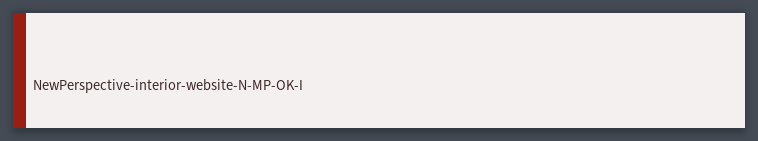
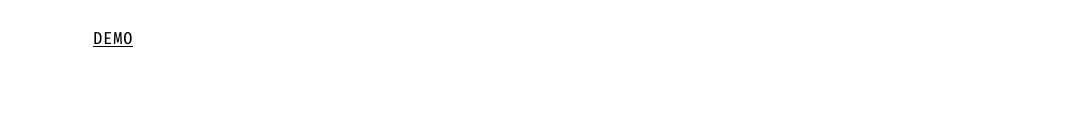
[33,79,303,93] NewPerspective-interior-website-N-MP-OK-I -> [93,32,133,45] DEMO

